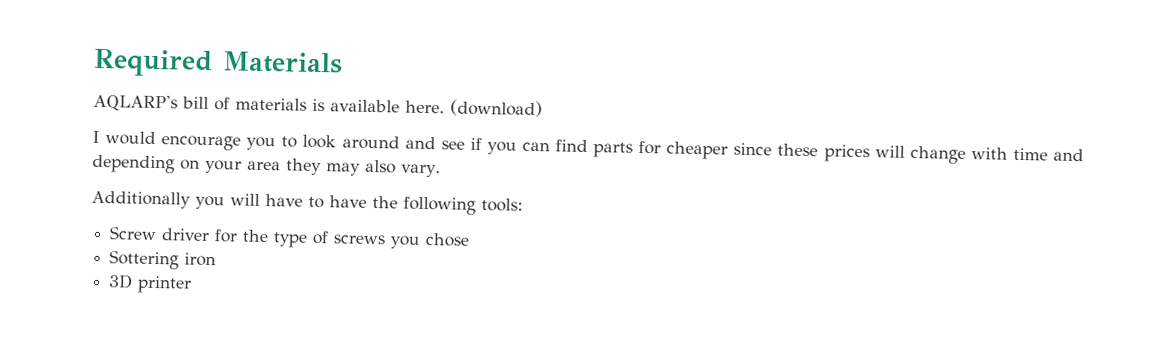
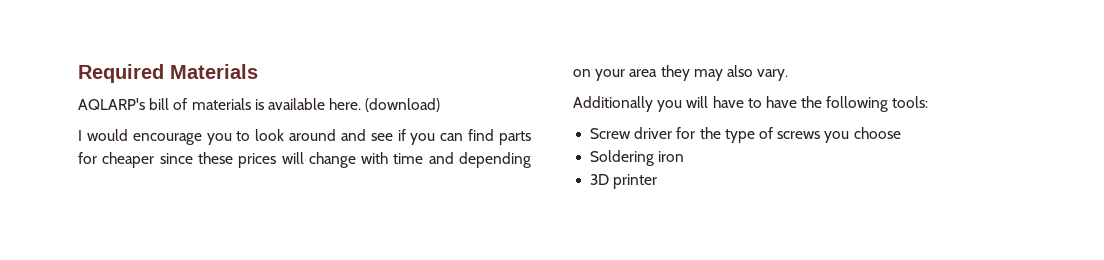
[425,233,471,247] [109,250,180,270] chose // Sottering -> [853,127,901,139] [590,150,655,166] choose // Soldering

